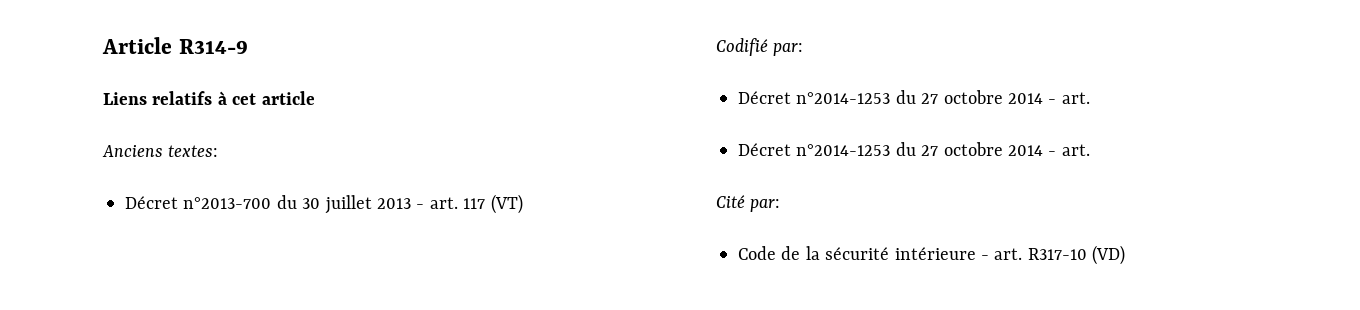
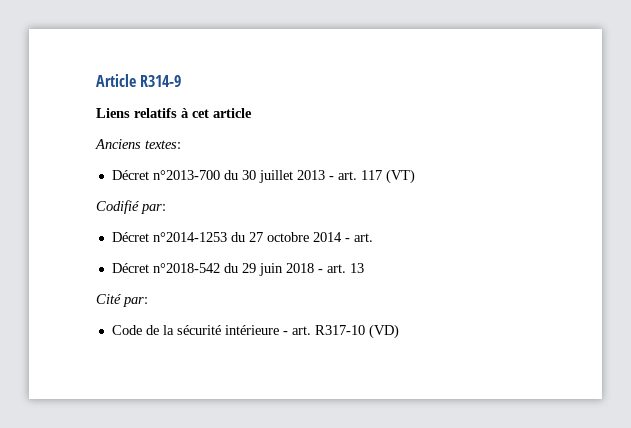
[796,142,1090,156] n°2014-1253 du 27 octobre 2014 - art. -> [152,263,364,276] n°2018-542 du 29 juin 2018 - art. 13

